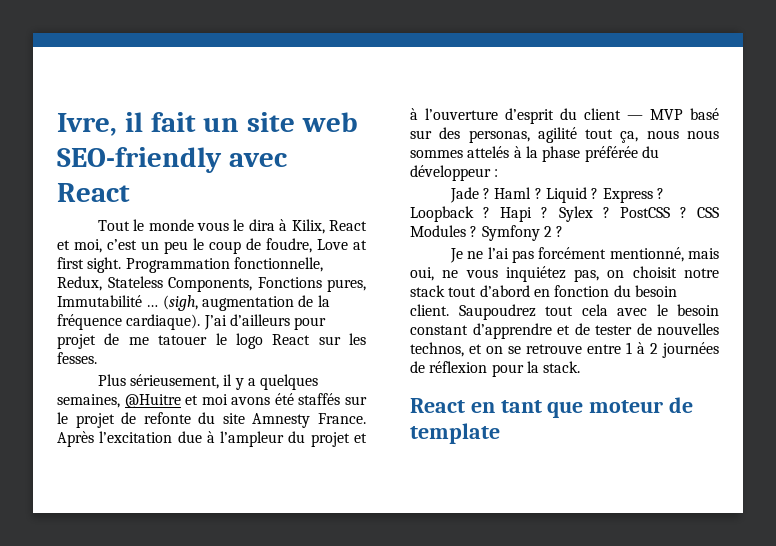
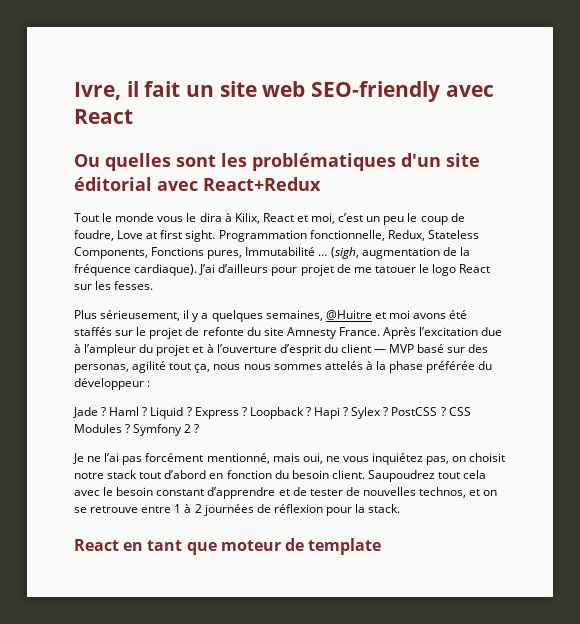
(130, 192) none -> [74,153,480,171] [74,177,321,191] // Ou quelles sont les problématiques d'un site éditorial avec React+Redux

